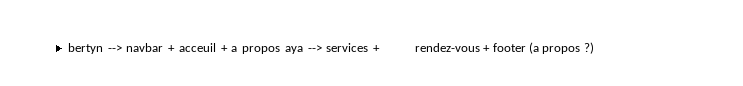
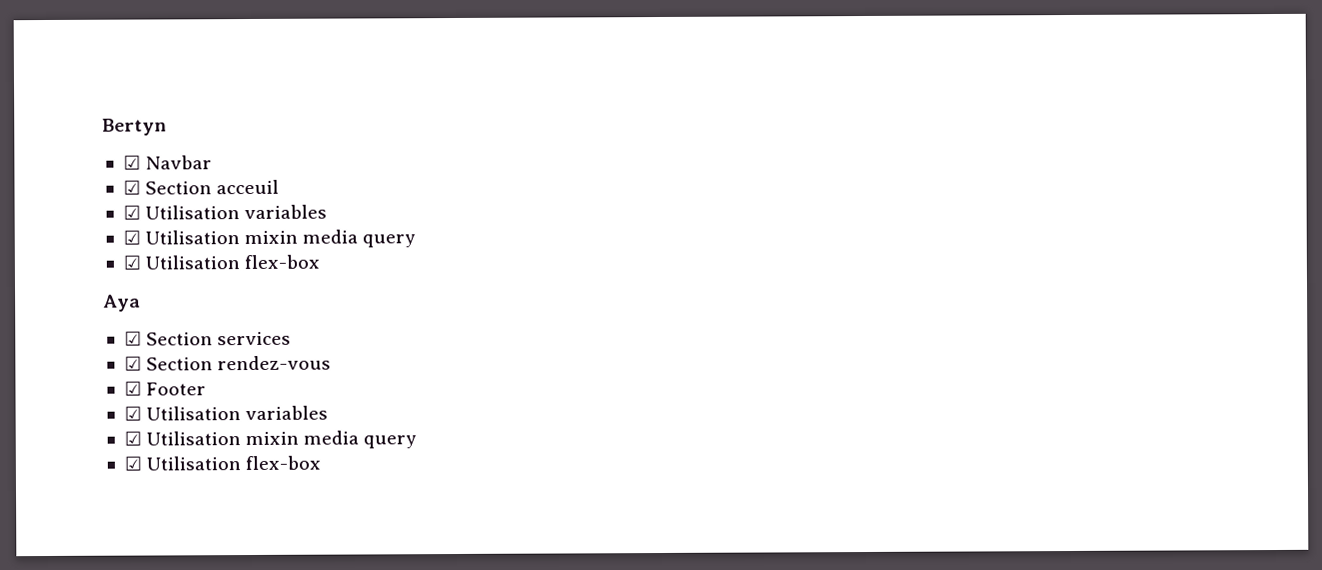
[67,43,322,54] bertyn --> navbar + acceuil + a propos aya --> -> [102,118,167,136] [122,155,213,170] [122,179,280,195] [122,204,328,220] [122,229,417,248] [122,254,321,270] [103,294,141,312] [123,331,214,346] Bertyn // ☑ Navbar // ☑ Section acceuil // ☑ Utilisation variables // ☑ Utilisation mixin media query // ☑ Utilisation flex-box // Aya // ☑ Section
[373,45,380,52] + -> [123,356,214,371] // ☑ Section
[483,42,594,54] + footer (a propos ?) -> [123,381,207,396] [123,405,329,421] [123,430,418,449] [123,455,322,471] // ☑ Footer // ☑ Utilisation variables // ☑ Utilisation mixin media query // ☑ Utilisation flex-box

